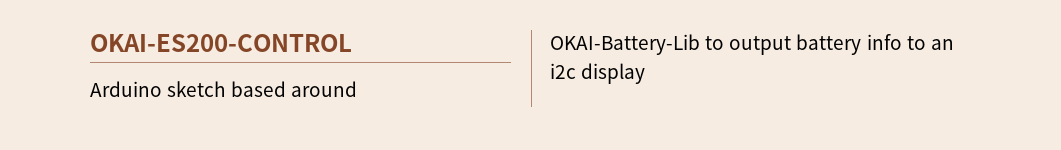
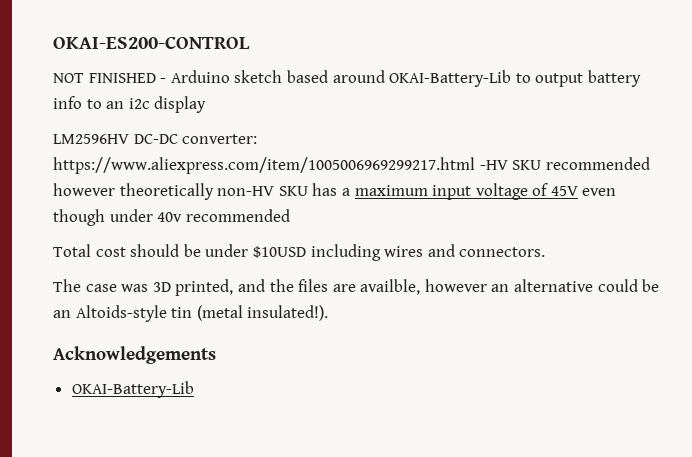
(352, 43) none -> [53,73,167,83] NOT FINISHED -
(646, 73) none -> [53,134,258,144] [53,157,650,174] [53,183,617,200] [53,209,290,226] [53,244,546,261] [53,279,660,296] [53,305,329,322] [53,346,216,364] [71,381,194,398] // LM2596HV DC-DC converter: https://www.aliexpress.com/item/1005006969299217.html -HV SKU recommended however theoretically non-HV SKU has a maximum input voltage of 45V even though under 40v recommended // Total cost should be under $10USD including wires and connectors. // The case was 3D printed, and the files are availble, however an alternative could be an Altoids-style tin (metal insulated!). // Acknowledgements // OKAI-Battery-Lib

